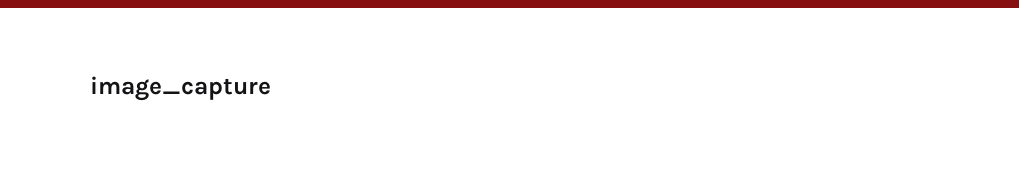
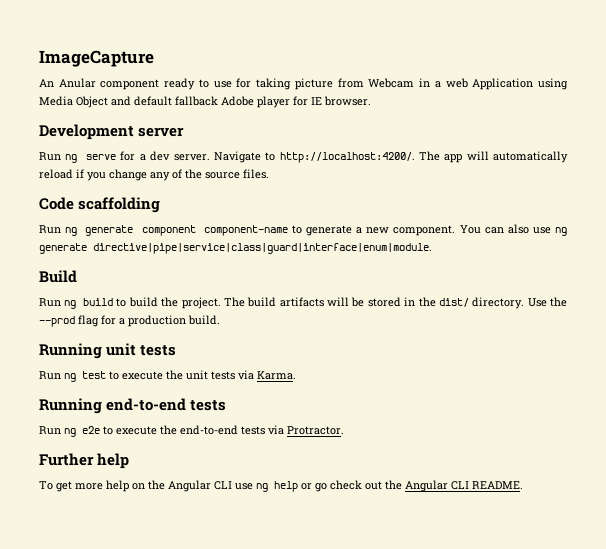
[90,76,271,101] image_capture -> [39,50,154,67] [39,78,568,90] [39,96,371,108] [39,124,185,140] [39,151,568,163] [39,169,269,181] [39,197,161,213] [39,224,567,236] [39,243,432,254] [39,270,77,283] [39,297,567,309] [39,315,220,327] [39,343,177,359] [39,370,296,382] [39,398,227,414] [39,425,344,437] [39,453,130,469] [39,480,523,492] ImageCapture // An Anular component ready to use for taking picture from Webcam in a web Application using Media Object and default fallback Adobe player for IE browser. // Development server // Run ng serve for a dev server. Navigate to http://localhost:4200/. The app will automatically reload if you change any of the source files. // Code scaffolding // Run ng generate component component-name to generate a new component. You can also use ng generate directive|pipe|service|class|guard|interface|enum|module. // Build // Run ng build to build the project. The build artifacts will be stored in the dist/ directory. Use the --prod flag for a production build. // Running unit tests // Run ng test to execute the unit tests via Karma. // Running end-to-end tests // Run ng e2e to execute the end-to-end tests via Protractor. // Further help // To get more help on the Angular CLI use ng help or go check out the Angular CLI README.

